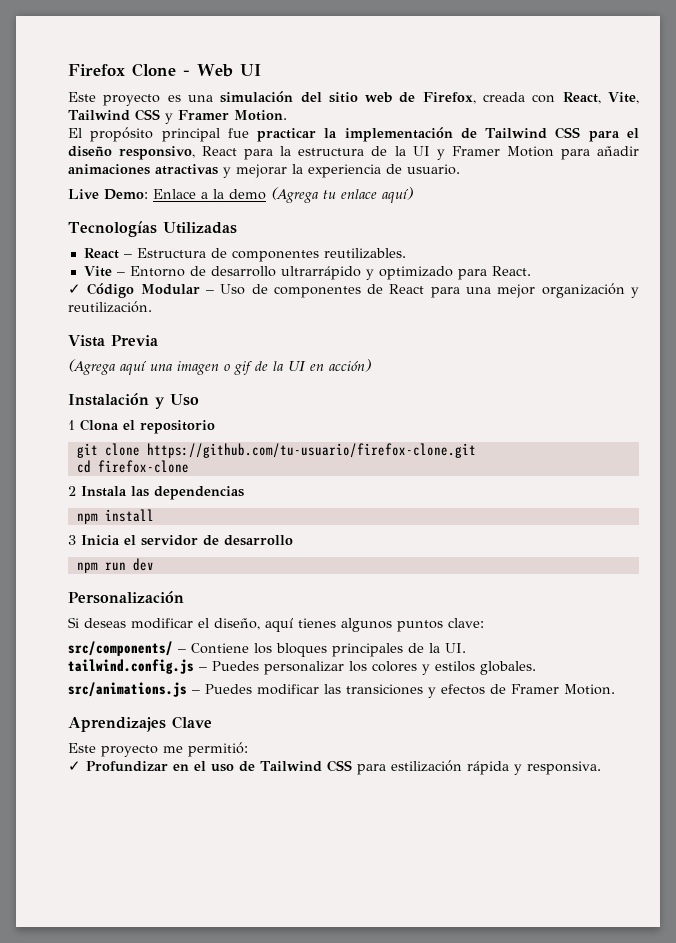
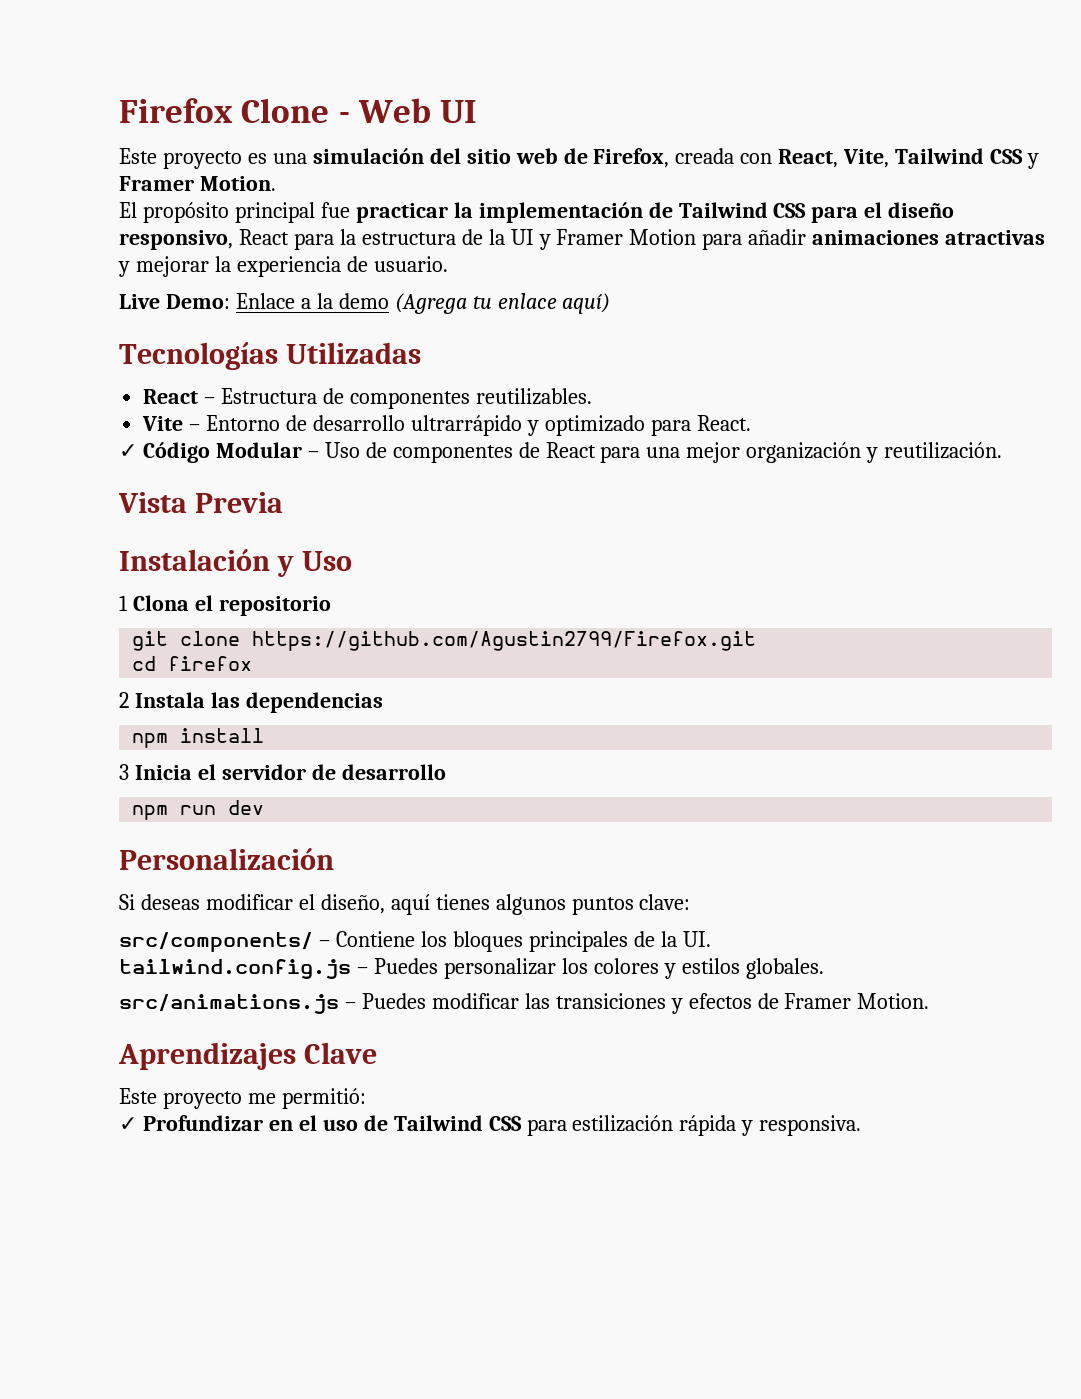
[68,359,371,375] // (Agrega aquí una imagen o gif de la UI en acción) -> (283, 502) none
[146,443,476,458] https://github.com/tu-usuario/firefox-clone.git -> [252,631,757,651] https://github.com/Agustin2799/Firefox.git
[97,460,189,473] firefox-clone -> [168,656,253,671] firefox

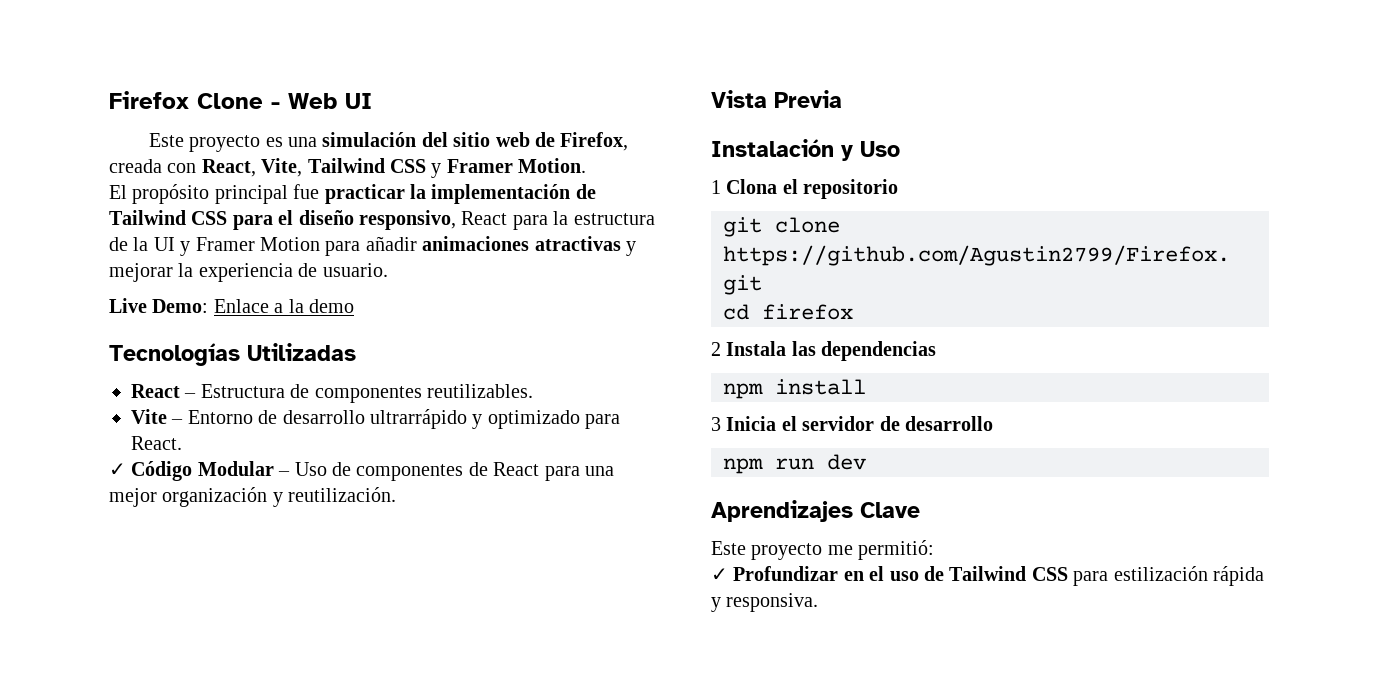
[394,293,611,314] (Agrega tu enlace aquí) -> (354, 306) none
[119,848,334,870] [119,894,691,915] [119,931,711,952] [119,958,824,979] [119,993,930,1014] // Personalización // Si deseas modificar el diseño, aquí tienes algunos puntos clave: // src/components/ – Contiene los bloques principales de la UI. // tailwind.config.js – Puedes personalizar los colores y estilos globales. // src/animations.js – Puedes modificar las transiciones y efectos de Framer Motion. -> (866, 462) none

